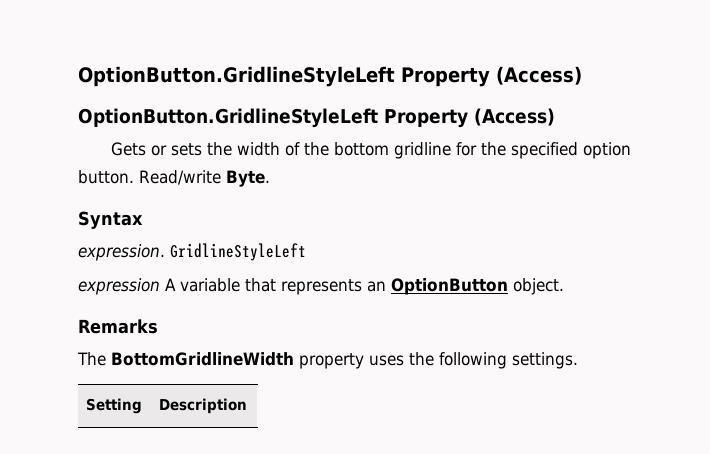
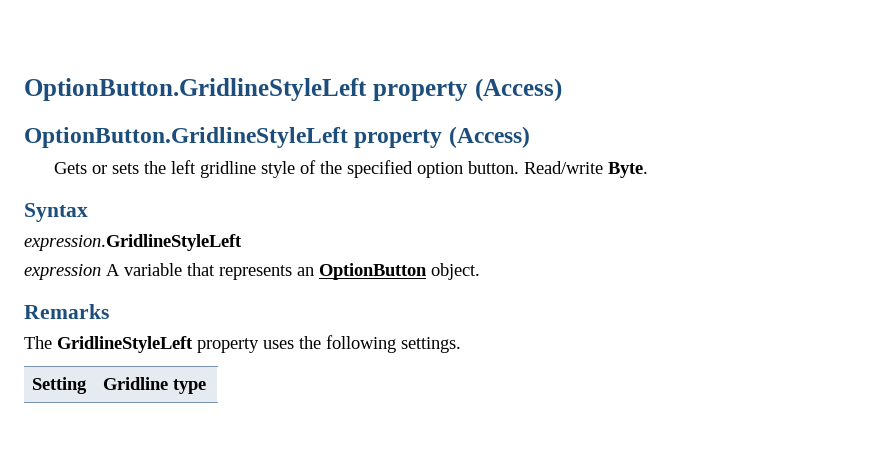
[78,66,490,87] OptionButton.GridlineStyleLeft Property -> [24,78,468,101] OptionButton.GridlineStyleLeft property
[384,109,468,128] Property -> [354,129,443,148] property
[237,142,478,159] width of the bottom gridline for -> [170,160,316,178] left gridline style of
[78,243,306,261] expression. GridlineStyleLeft -> [24,234,242,251] expression.GridlineStyleLeft
[111,352,294,366] BottomGridlineWidth -> [57,336,193,353] GridlineStyleLeft
[159,398,248,414] Description -> [103,377,207,394] Gridline type

